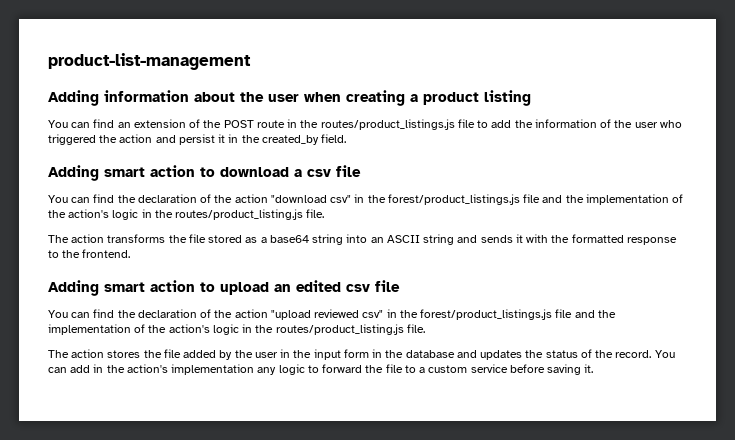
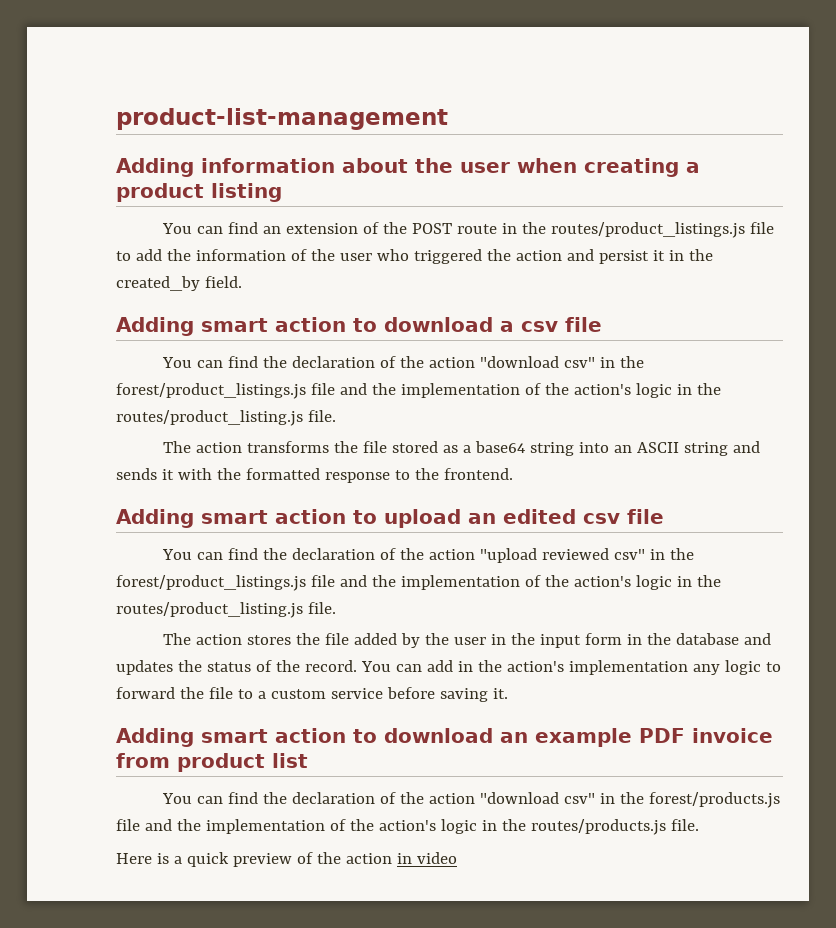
(594, 368) none -> [116,728,773,747] [116,753,308,772] [161,792,780,808] [116,819,699,835] [116,852,457,867] // Adding smart action to download an example PDF invoice from product list // You can find the declaration of the action "download csv" in the forest/products.js file and the implementation of the action's logic in the routes/products.js file. // Here is a quick preview of the action in video

